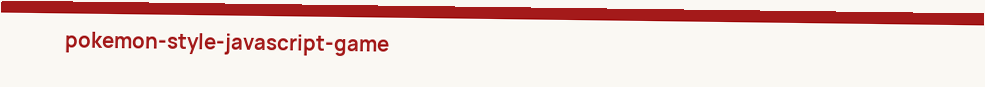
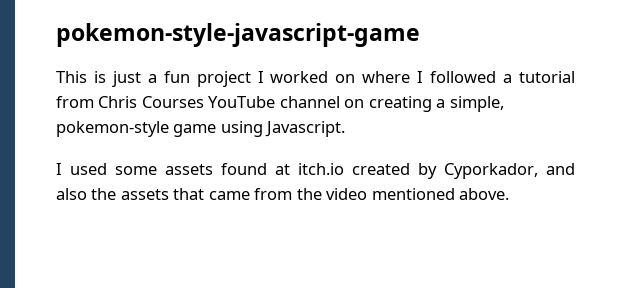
(390, 44) none -> [56,71,575,87] [56,96,504,112] [56,121,346,137] [56,163,575,179] [56,188,510,200] // This is just a fun project I worked on where I followed a tutorial from Chris Courses YouTube channel on creating a simple, pokemon-style game using Javascript. // I used some assets found at itch.io created by Cyporkador, and also the assets that came from the video mentioned above.

